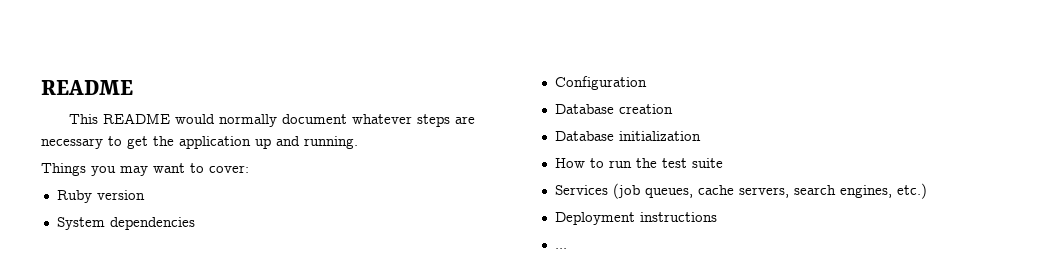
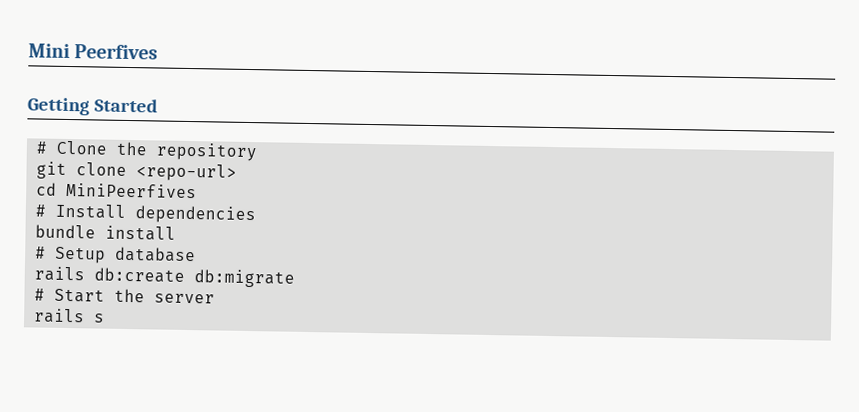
[41,80,133,95] [68,113,475,127] [41,136,358,149] [41,163,249,176] [56,190,145,203] [56,217,195,230] [554,76,647,90] [554,104,673,114] [554,131,701,141] [554,158,723,168] [554,183,927,199] [554,212,717,225] [554,248,567,249] README // This README would normally document whatever steps are necessary to get the application up and running. // Things you may want to cover: // Ruby version // System dependencies // Configuration // Database creation // Database initialization // How to run the test suite // Services (job queues, cache servers, search engines, etc.) // Deployment instructions // ... -> [28,43,159,60] [27,97,158,116] [35,140,258,162] [35,161,237,182] [35,182,197,199] [34,203,256,225] [34,224,176,241] [34,246,196,264] [33,266,295,288] [33,288,215,304] [33,308,105,324] Mini Peerfives // Getting Started // # Clone the repository // git clone <repo-url> // cd MiniPeerfives // # Install dependencies // bundle install // # Setup database // rails db:create db:migrate // # Start the server // rails s

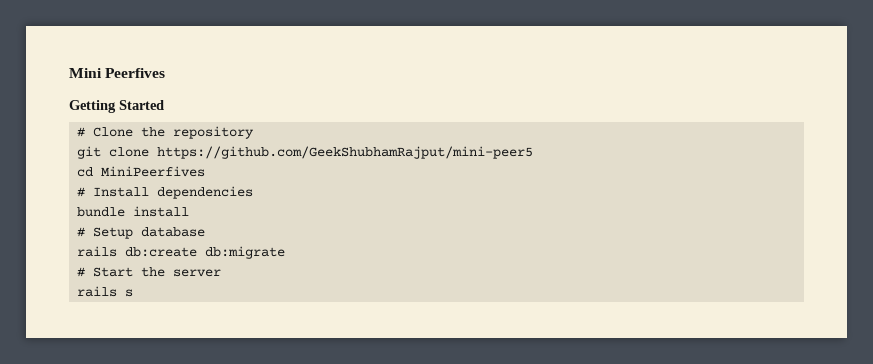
[135,163,237,182] <repo-url> -> [156,146,533,159] https://github.com/GeekShubhamRajput/mini-peer5

